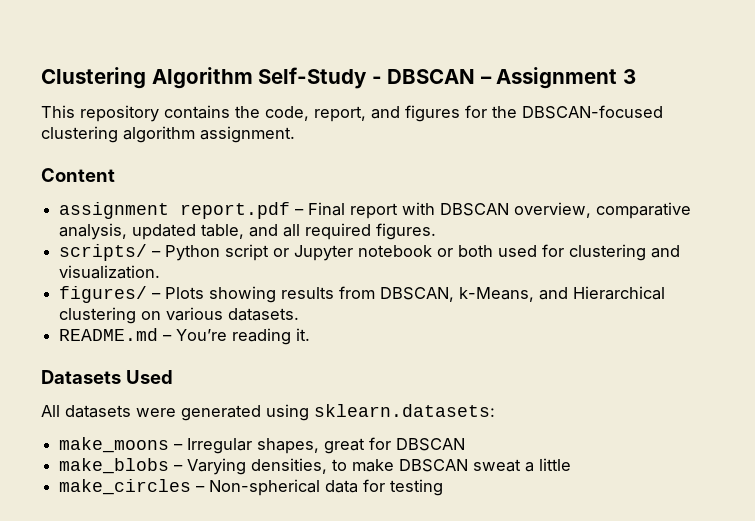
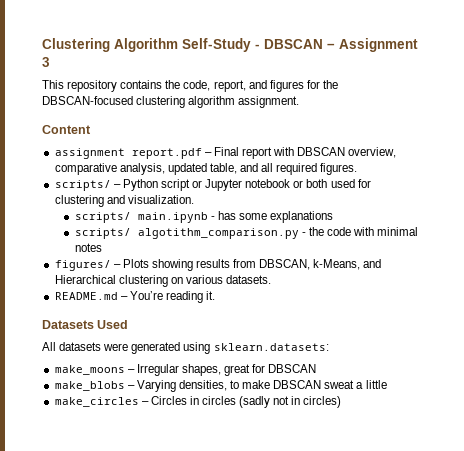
(161, 272) none -> [74,211,333,223] [74,227,419,239] [74,243,102,252] // scripts/ main.ipynb - has some explanations // scripts/ algotithm_comparison.py - the code with minimal notes
[209,479,444,496] Non-spherical data for testing -> [150,396,342,408] Circles in circles (sadly not in circles)

